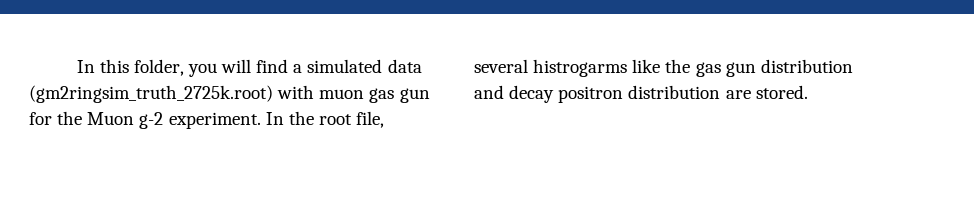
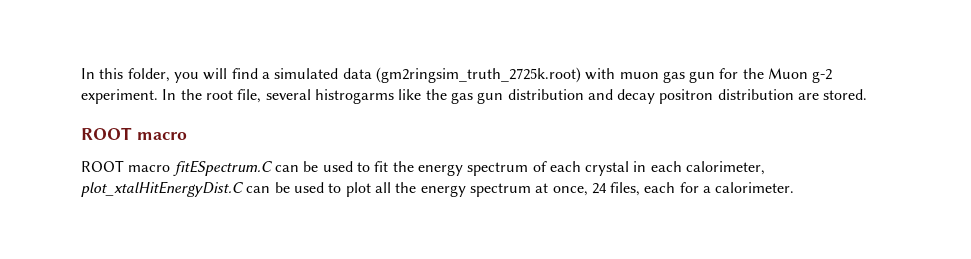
(808, 92) none -> [81,127,187,140] [81,160,766,176] [81,181,795,197] // ROOT macro // ROOT macro fitESpectrum.C can be used to fit the energy spectrum of each crystal in each calorimeter, plot_xtalHitEnergyDist.C can be used to plot all the energy spectrum at once, 24 files, each for a calorimeter.

